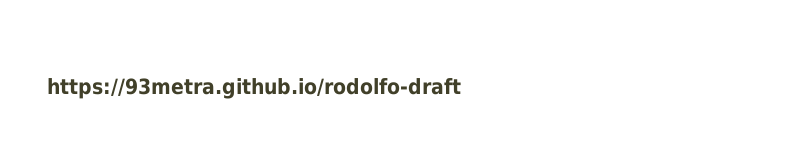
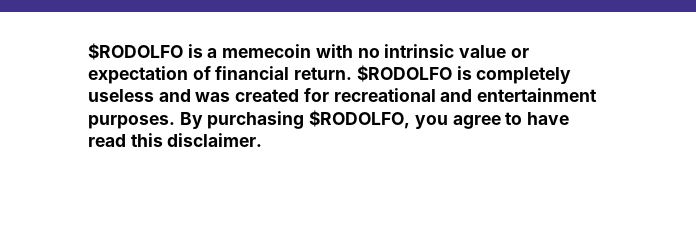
[47,78,461,99] https://93metra.github.io/rodolfo-draft -> [88,43,529,60] [88,65,572,84] [88,88,598,102] [88,110,570,129] [88,133,263,147] $RODOLFO is a memecoin with no intrinsic value or expectation of financial return. $RODOLFO is completely useless and was created for recreational and entertainment purposes. By purchasing $RODOLFO, you agree to have read this disclaimer.

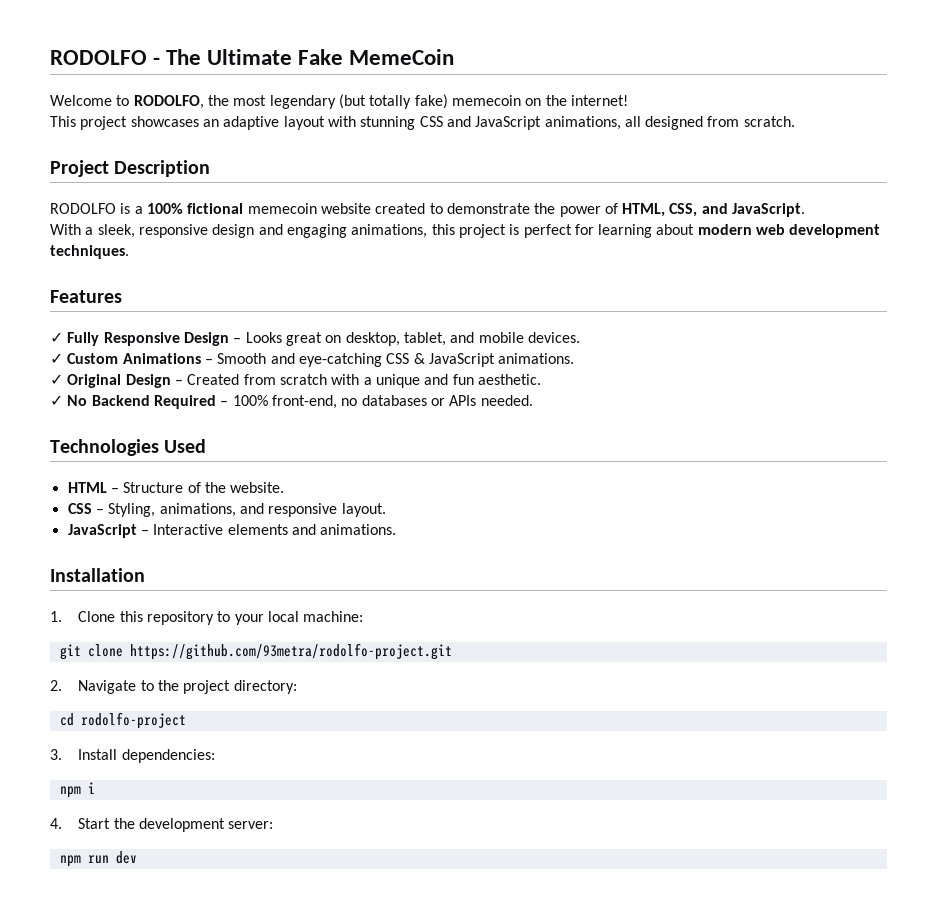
[88,43,529,60] [88,65,572,84] [88,88,598,102] [88,110,570,129] [88,133,263,147] $RODOLFO is a memecoin with no intrinsic value or expectation of financial return. $RODOLFO is completely useless and was created for recreational and entertainment purposes. By purchasing $RODOLFO, you agree to have read this disclaimer. -> [50,49,455,65] [50,94,628,109] [50,116,795,130] [50,160,211,177] [50,203,806,217] [50,224,881,238] [50,245,129,259] [50,290,122,303] [50,332,580,346] [50,353,575,367] [50,374,541,388] [50,395,533,409] [50,439,207,456] [67,482,285,493] [67,503,386,517] [67,524,397,538] [50,568,145,582] [50,611,364,625] [59,643,452,660] [50,680,297,694] [59,712,186,729] [50,749,215,763] [59,782,95,798] [50,818,274,832] [59,851,137,867] RODOLFO - The Ultimate Fake MemeCoin // Welcome to RODOLFO, the most legendary (but totally fake) memecoin on the internet! // This project showcases an adaptive layout with stunning CSS and JavaScript animations, all designed from scratch. // Project Description // RODOLFO is a 100% fictional memecoin website created to demonstrate the power of HTML, CSS, and JavaScript. // With a sleek, responsive design and engaging animations, this project is perfect for learning about modern web development techniques. // Features // ✓ Fully Responsive Design – Looks great on desktop, tablet, and mobile devices. // ✓ Custom Animations – Smooth and eye-catching CSS & JavaScript animations. // ✓ Original Design – Created from scratch with a unique and fun aesthetic. // ✓ No Backend Required – 100% front-end, no databases or APIs needed. // Technologies Used // HTML – Structure of the website. // CSS – Styling, animations, and responsive layout. // JavaScript – Interactive elements and animations. // Installation // 1. Clone this repository to your local machine: // git clone https://github.com/93metra/rodolfo-project.git // 2. Navigate to the project directory: // cd rodolfo-project // 3. Install dependencies: // npm i // 4. Start the development server: // npm run dev

